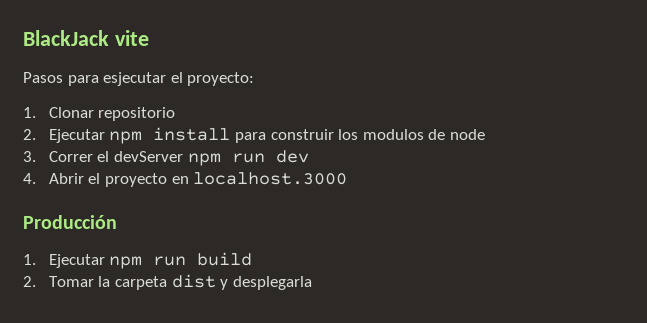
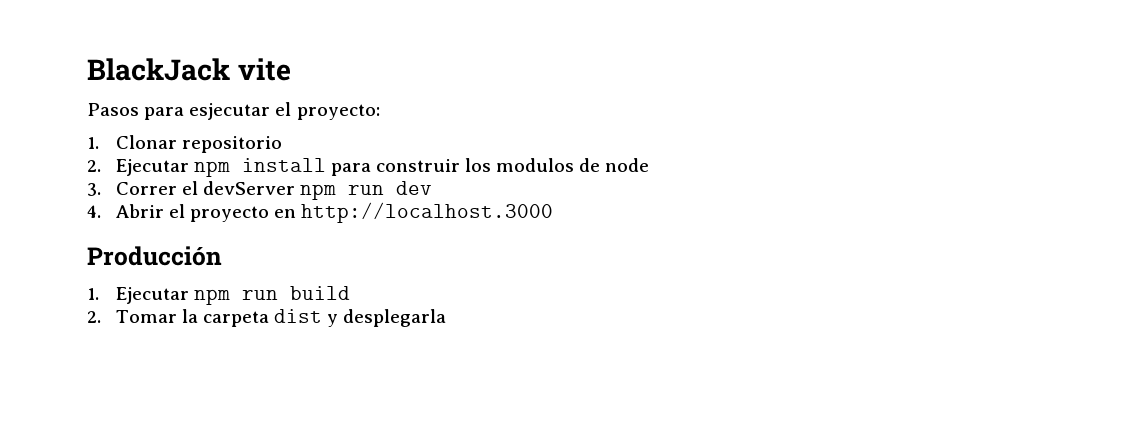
[193,172,348,185] localhost.3000 -> [301,202,554,223] http://localhost.3000

